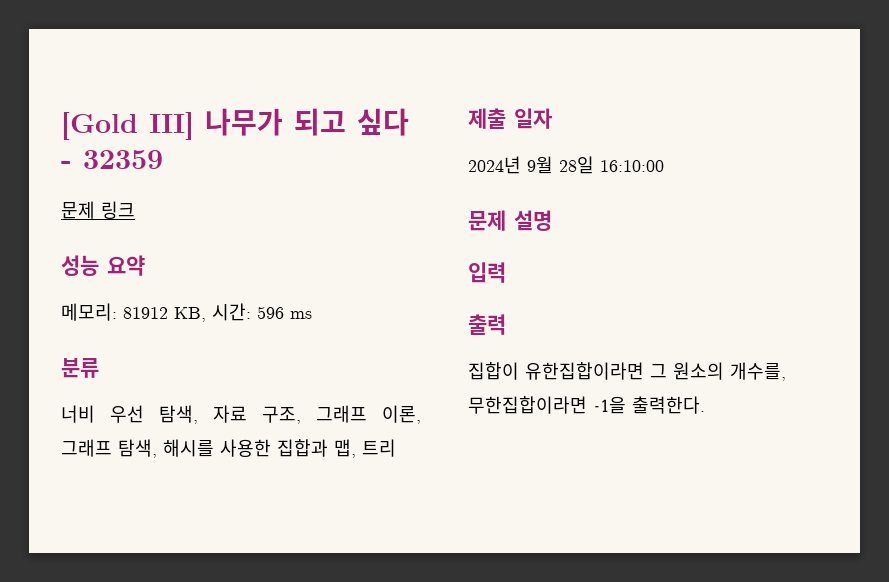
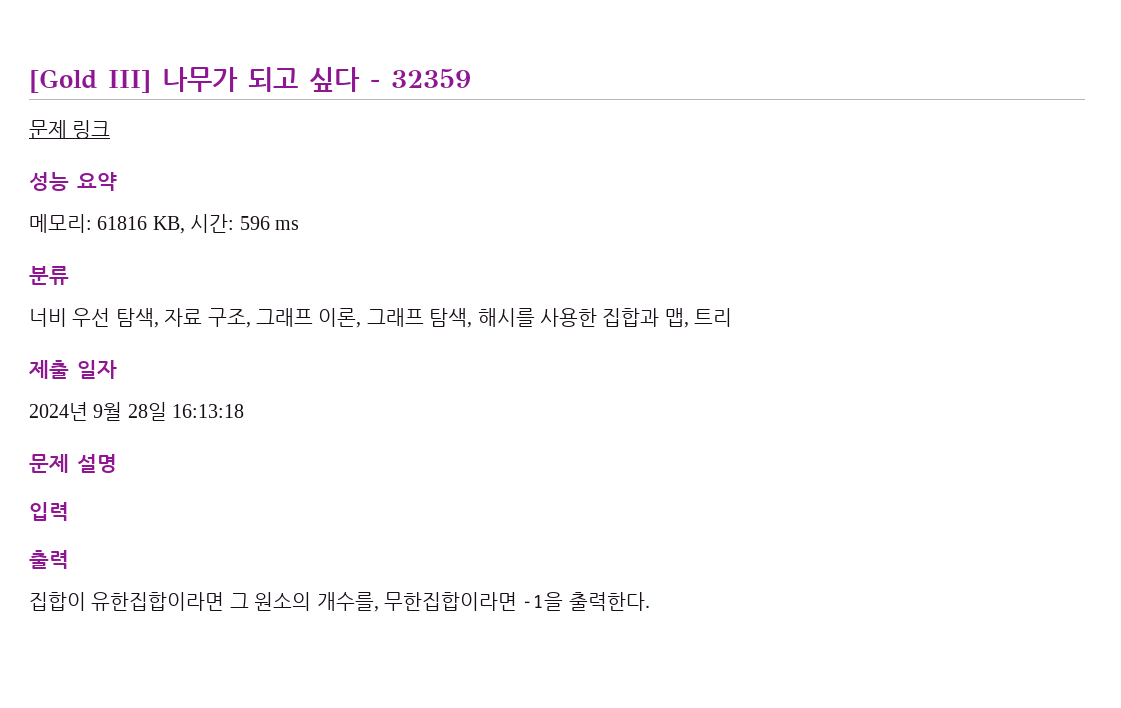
[123,307,168,319] 81912 -> [97,216,148,230] 61816
[600,160,664,172] 16:10:00 -> [172,404,245,418] 16:13:18

